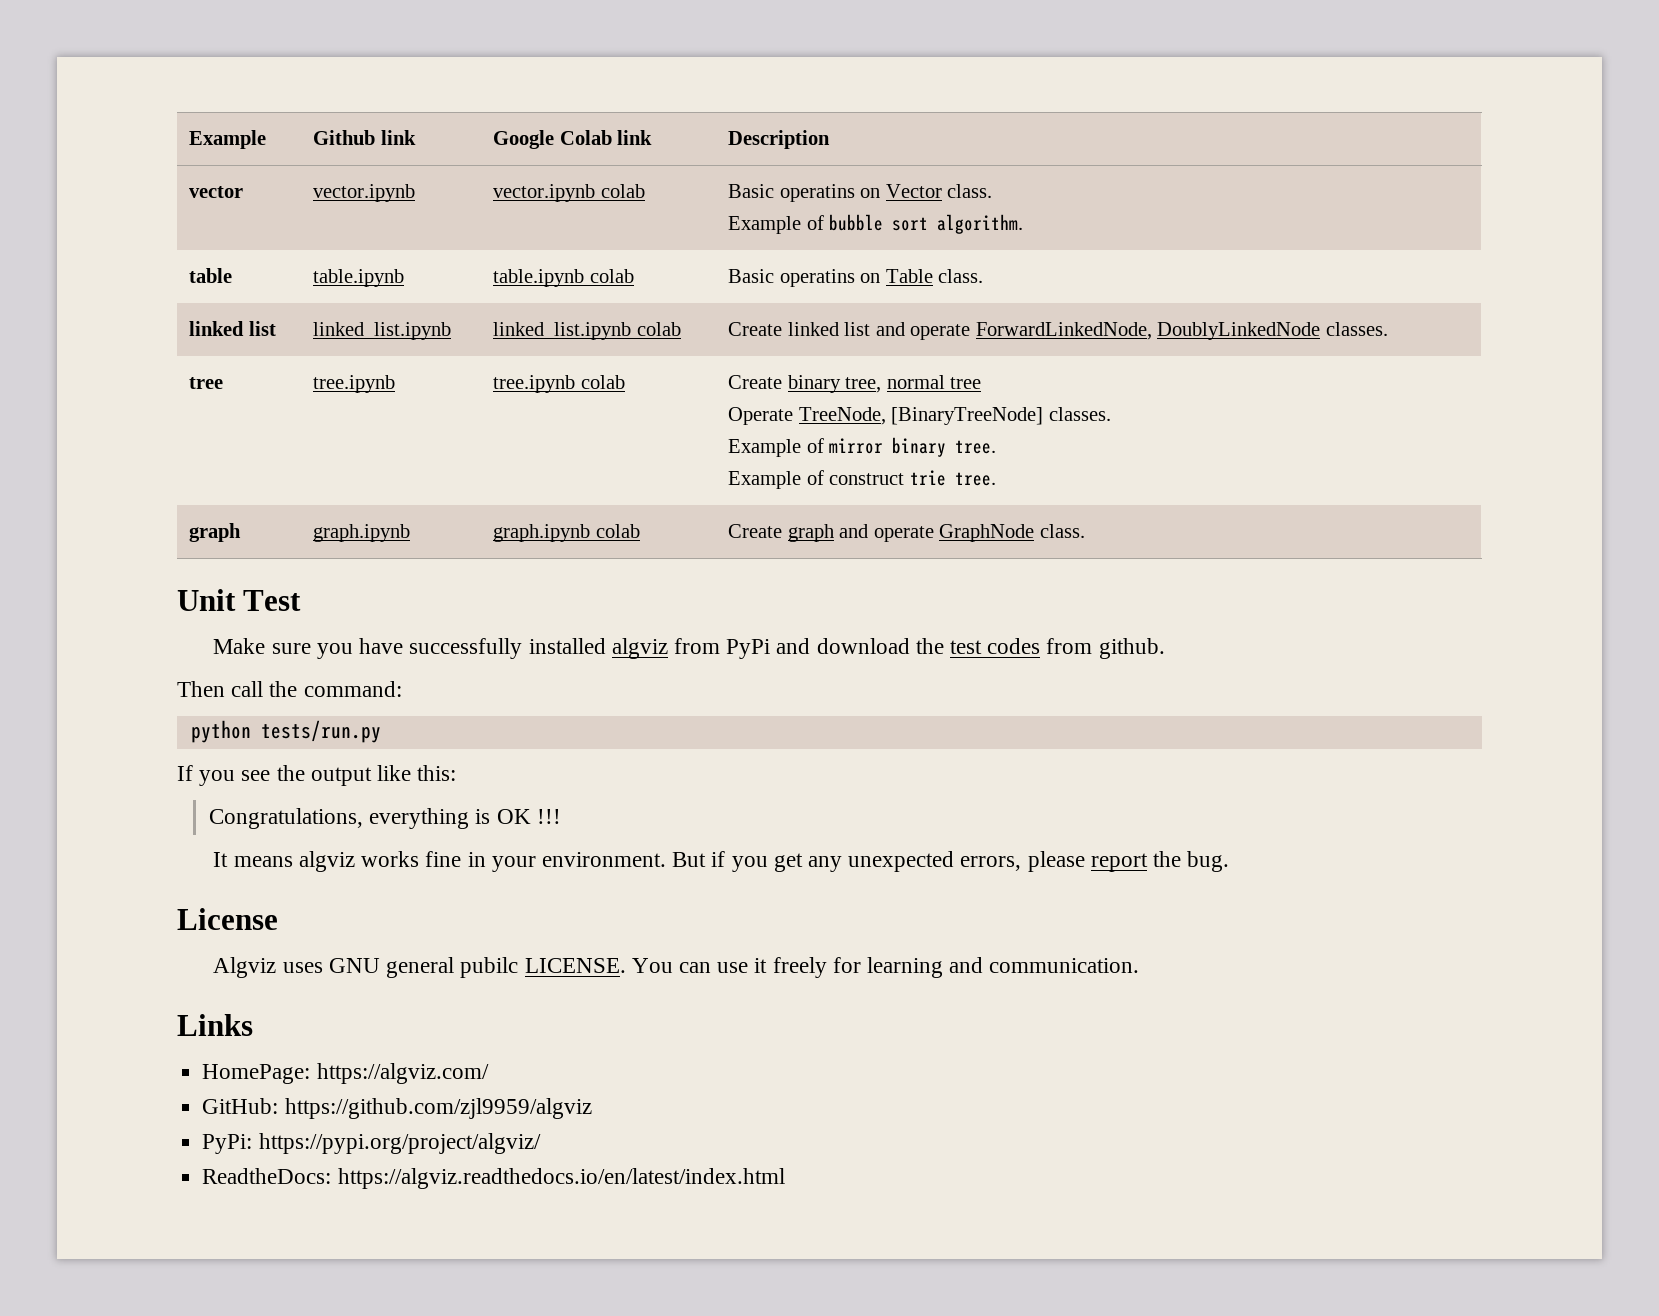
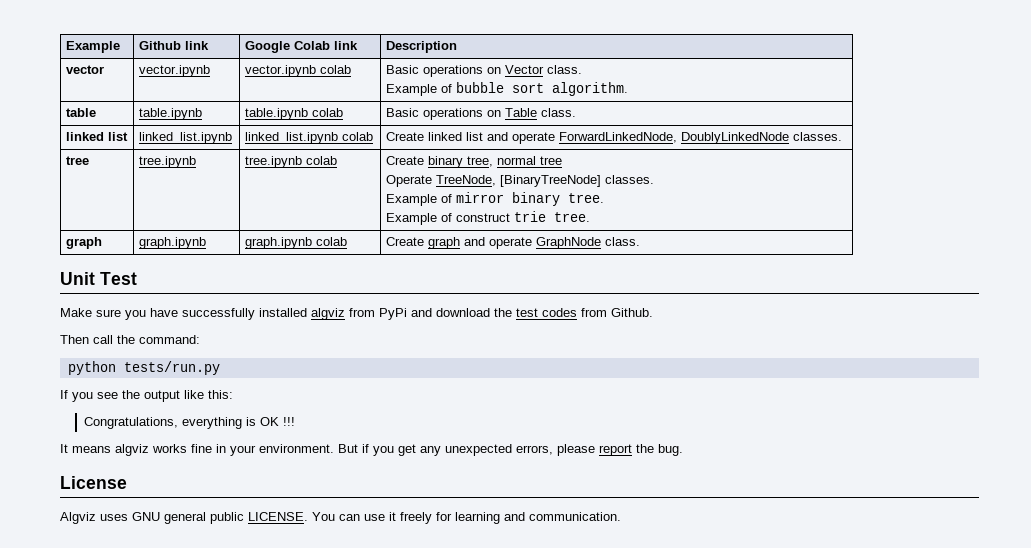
[779,184,855,202] operatins -> [422,65,483,77] operations
[779,269,855,287] operatins -> [422,108,483,120] operations
[1098,638,1165,659] github. -> [611,308,653,317] Github.
[460,957,519,978] pubilc -> [210,512,244,524] public
[177,1014,253,1036] [202,1063,489,1084] [202,1098,592,1119] [202,1133,541,1154] [202,1168,785,1189] // Links // HomePage: https://algviz.com/ // GitHub: https://github.com/zjl9959/algviz // PyPi: https://pypi.org/project/algviz/ // ReadtheDocs: https://algviz.readthedocs.io/en/latest/index.html -> (621, 516) none

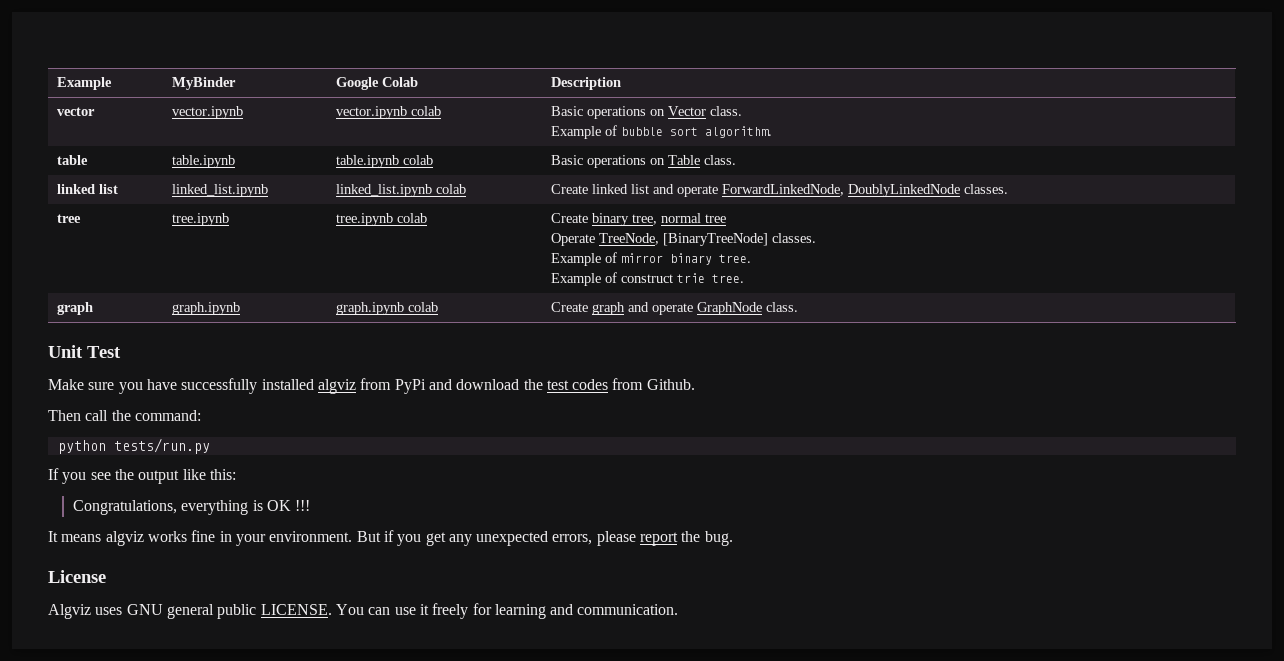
[138,41,209,50] Github link -> [171,77,236,90] MyBinder
[333,41,358,50] link -> (418, 82) none

